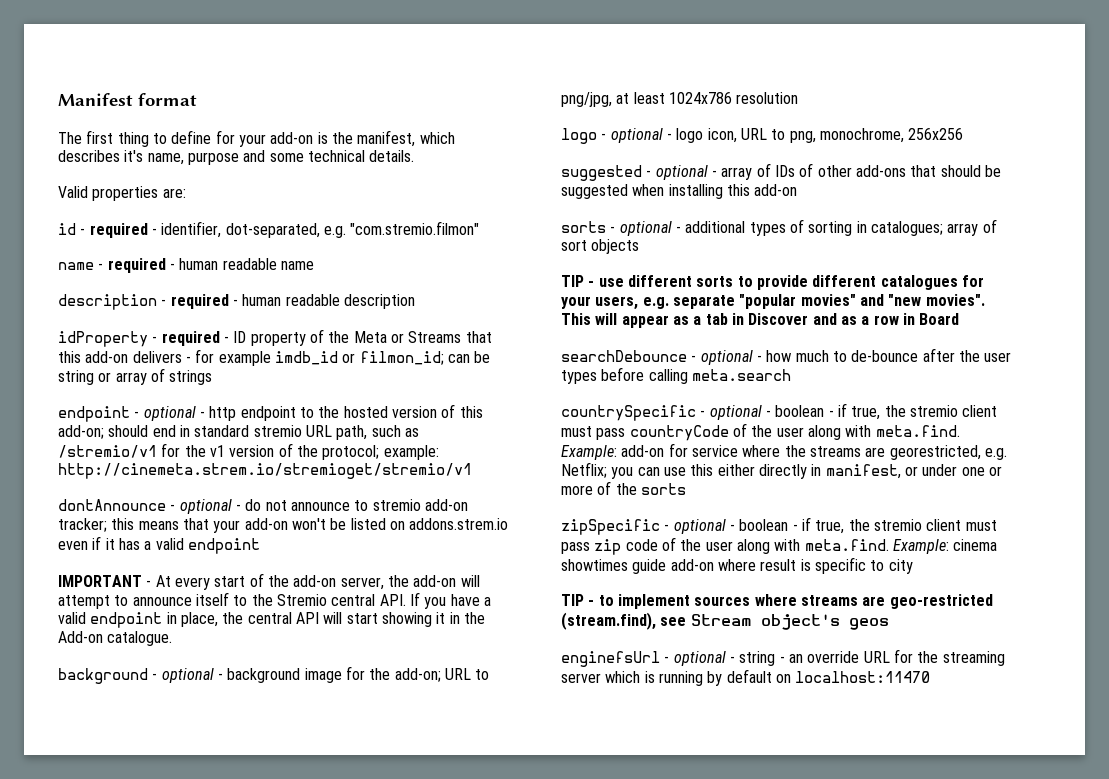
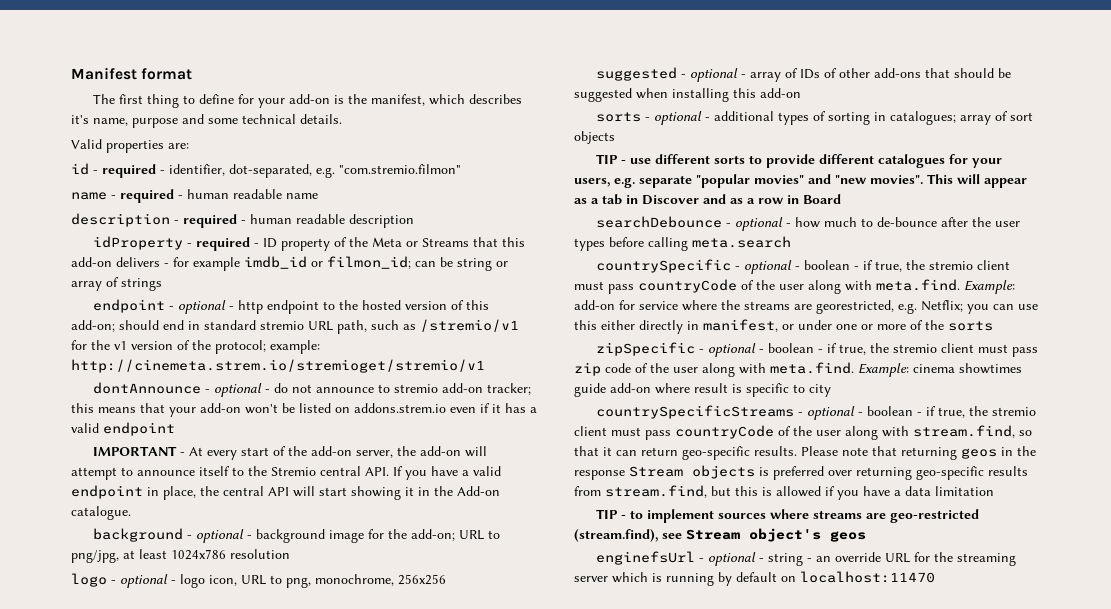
(913, 566) none -> [596,405,1037,420] [574,425,1032,440] [574,446,1036,460] [574,465,1028,480] [574,485,994,500] // countrySpecificStreams - optional - boolean - if true, the stremio client must pass countryCode of the user along with stream.find, so that it can return geo-specific results. Please note that returning geos in the response Stream objects is preferred over returning geo-specific results from stream.find, but this is allowed if you have a data limitation

